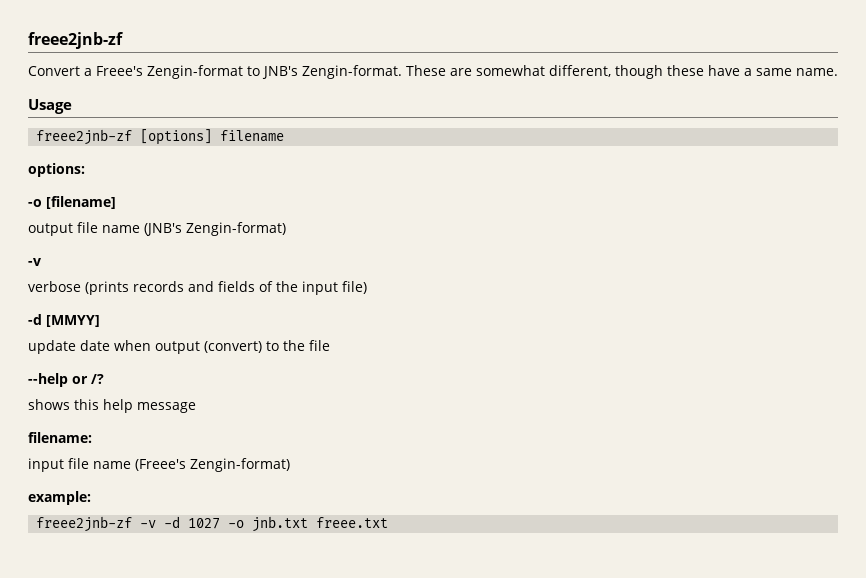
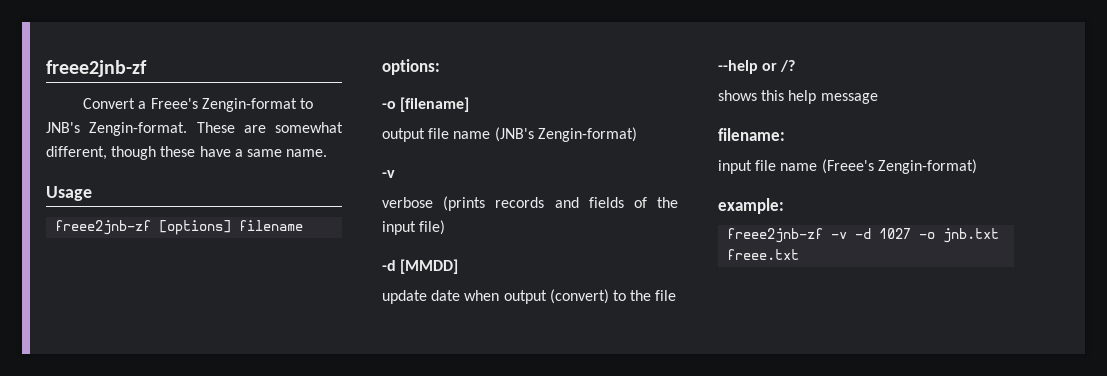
[46,315,100,327] [MMYY] -> [400,259,459,274] [MMDD]

